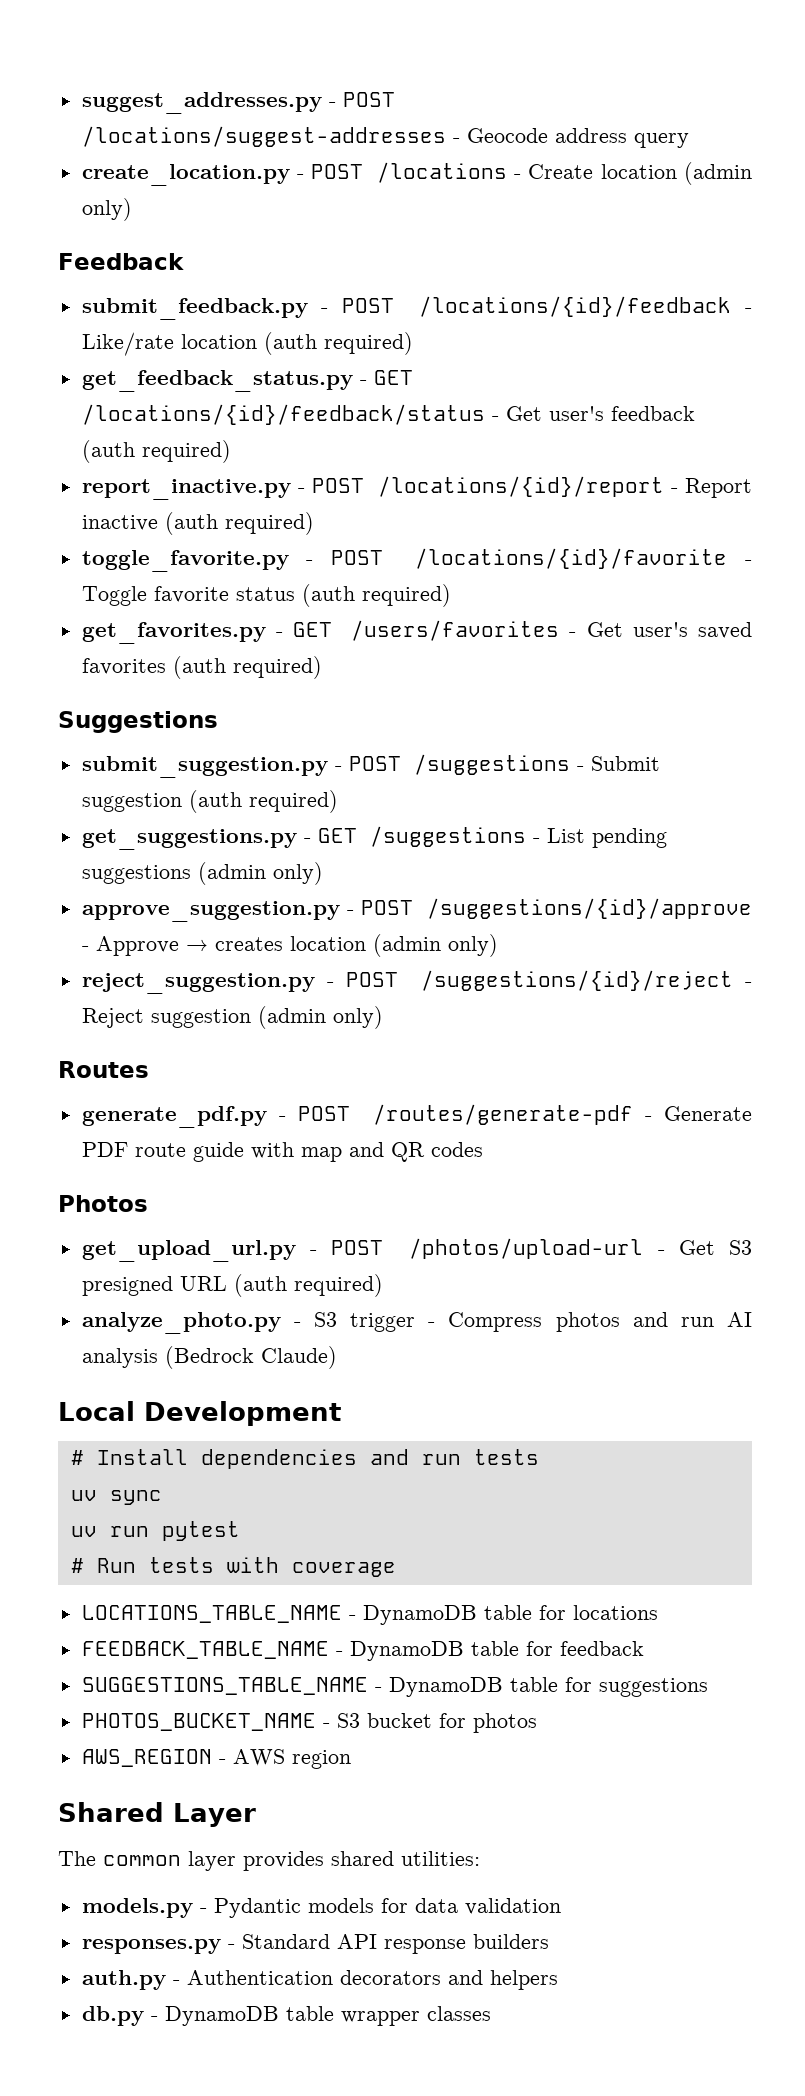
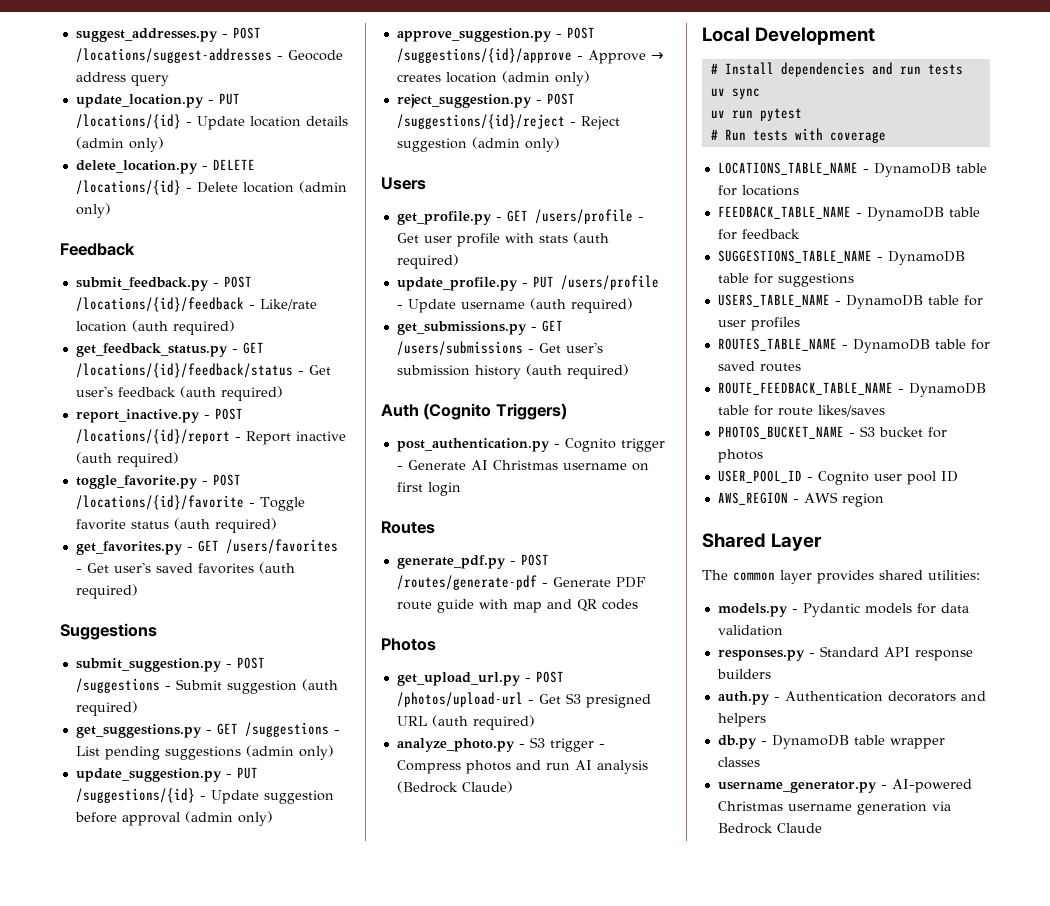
[81,162,594,186] create_location.py - POST /locations - Create -> [75,93,240,108] [75,114,348,130] [75,137,164,152] [75,159,255,174] [75,180,238,195] update_location.py - PUT /locations/{id} - Update location details (admin only) // delete_location.py - DELETE /locations/{id} - Delete
(323, 873) none -> [75,767,258,782] [75,788,334,804] [74,811,273,826] // update_suggestion.py - PUT /suggestions/{id} - Update suggestion before approval (admin only)
(383, 1017) none -> [381,177,426,190] [396,209,644,225] [396,232,609,247] [396,254,459,269] [396,275,659,291] [396,298,633,313] [396,320,563,335] [396,341,603,356] [396,364,629,379] [381,403,567,420] [396,438,665,452] [396,460,649,471] [396,482,461,496] // Users // get_profile.py - GET /users/profile - Get user profile with stats (auth required) // update_profile.py - PUT /users/profile - Update username (auth required) // get_submissions.py - GET /users/submissions - Get user's submission history (auth required) // Auth (Cognito Triggers) // post_authentication.py - Cognito trigger - Generate AI Christmas username on first login
(708, 1687) none -> [717,294,983,309] [717,317,800,331] [717,338,990,353] [717,361,801,372] [717,382,986,397] [717,405,885,417] // USERS_TABLE_NAME - DynamoDB table for user profiles // ROUTES_TABLE_NAME - DynamoDB table for saved routes // ROUTE_FEEDBACK_TABLE_NAME - DynamoDB table for route likes/saves
(537, 1723) none -> [717,470,958,485] // USER_POOL_ID - Cognito user pool ID
(491, 2013) none -> [717,779,972,793] [717,801,951,815] [717,823,822,834] // username_generator.py - AI-powered Christmas username generation via Bedrock Claude

